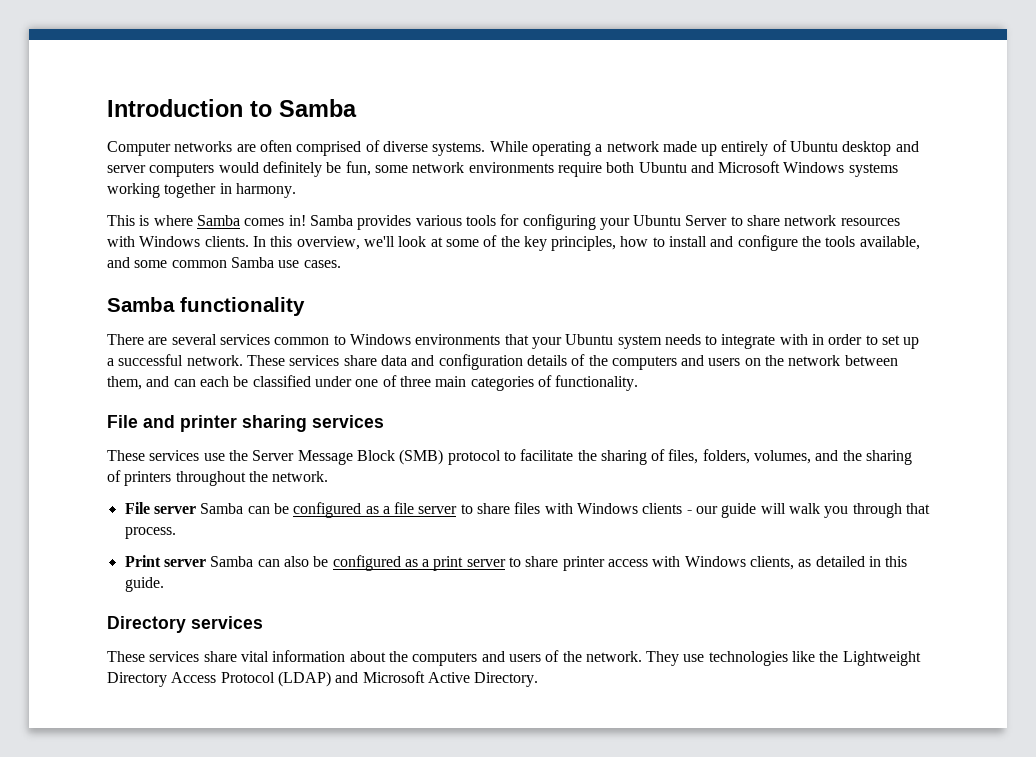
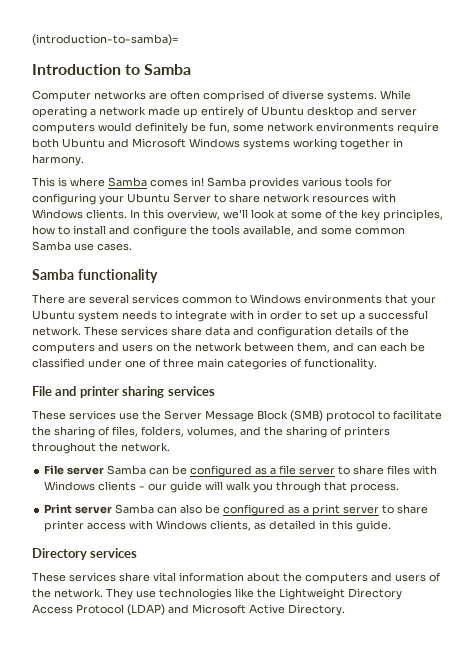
(107, 108) none -> [32,34,178,46] (introduction-to-samba)= //

